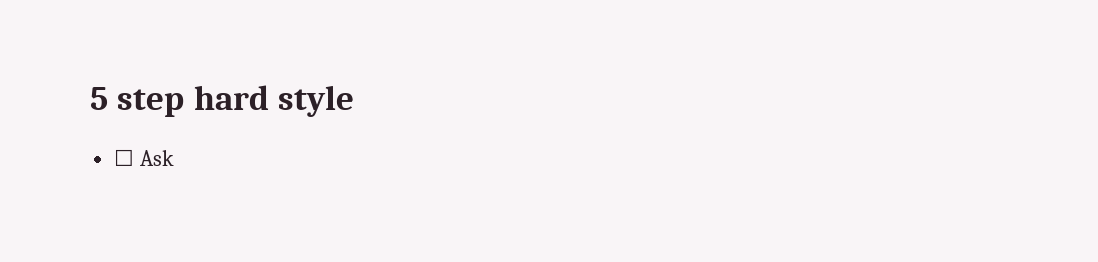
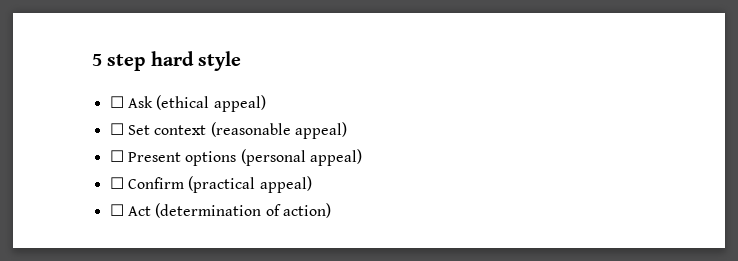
(175, 158) none -> [156,95,266,112] [109,122,347,139] [109,149,362,166] [109,176,312,193] [109,203,331,218] (ethical appeal) // ☐ Set context (reasonable appeal) // ☐ Present options (personal appeal) // ☐ Confirm (practical appeal) // ☐ Act (determination of action)

